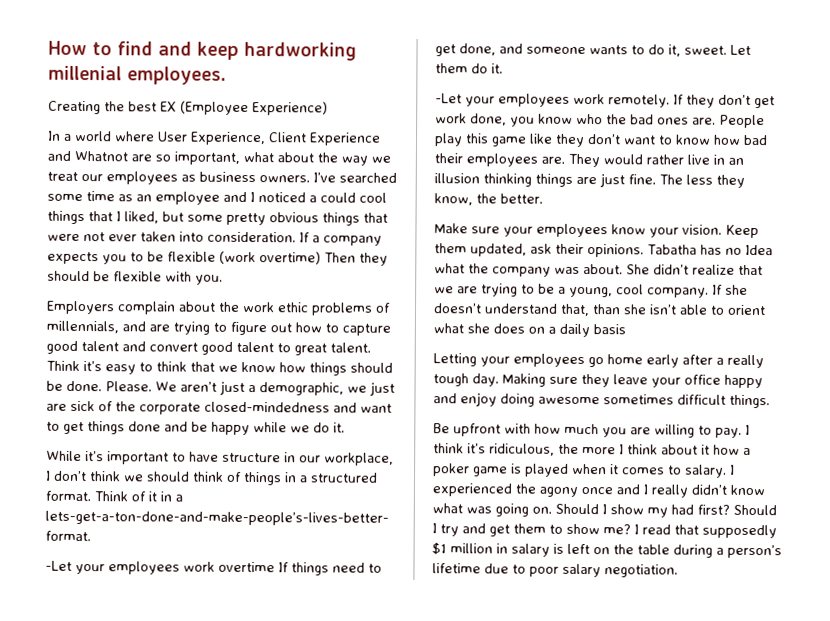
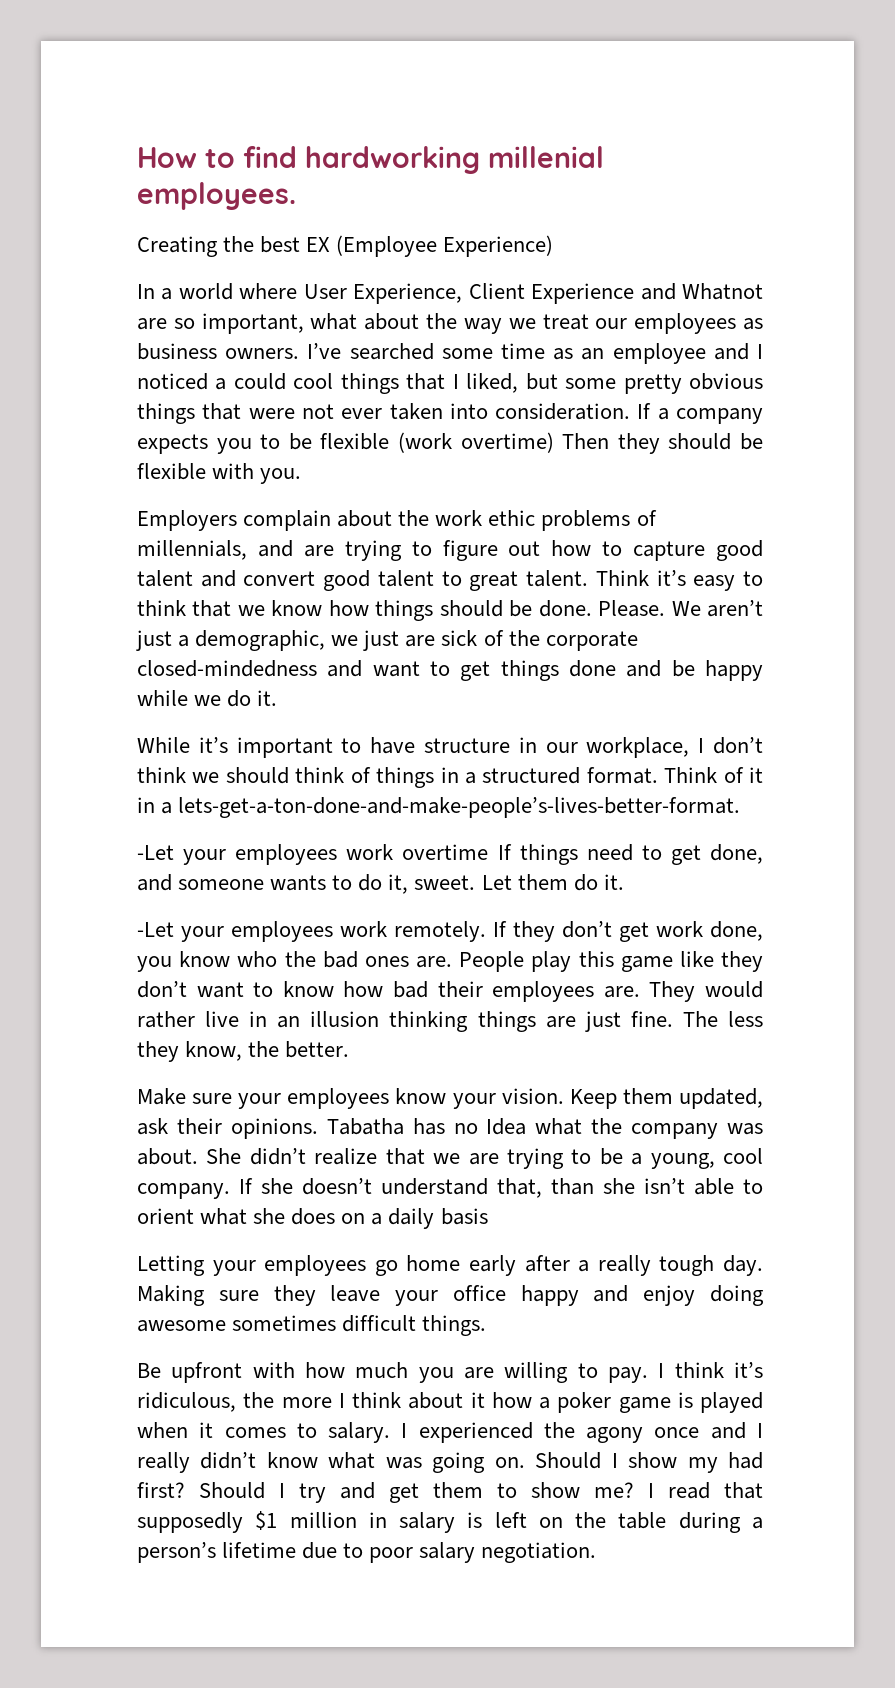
[158,41,239,60] and keep -> (297, 157) none

